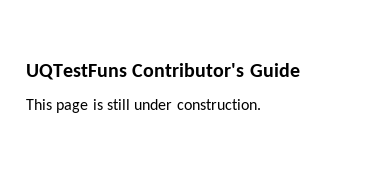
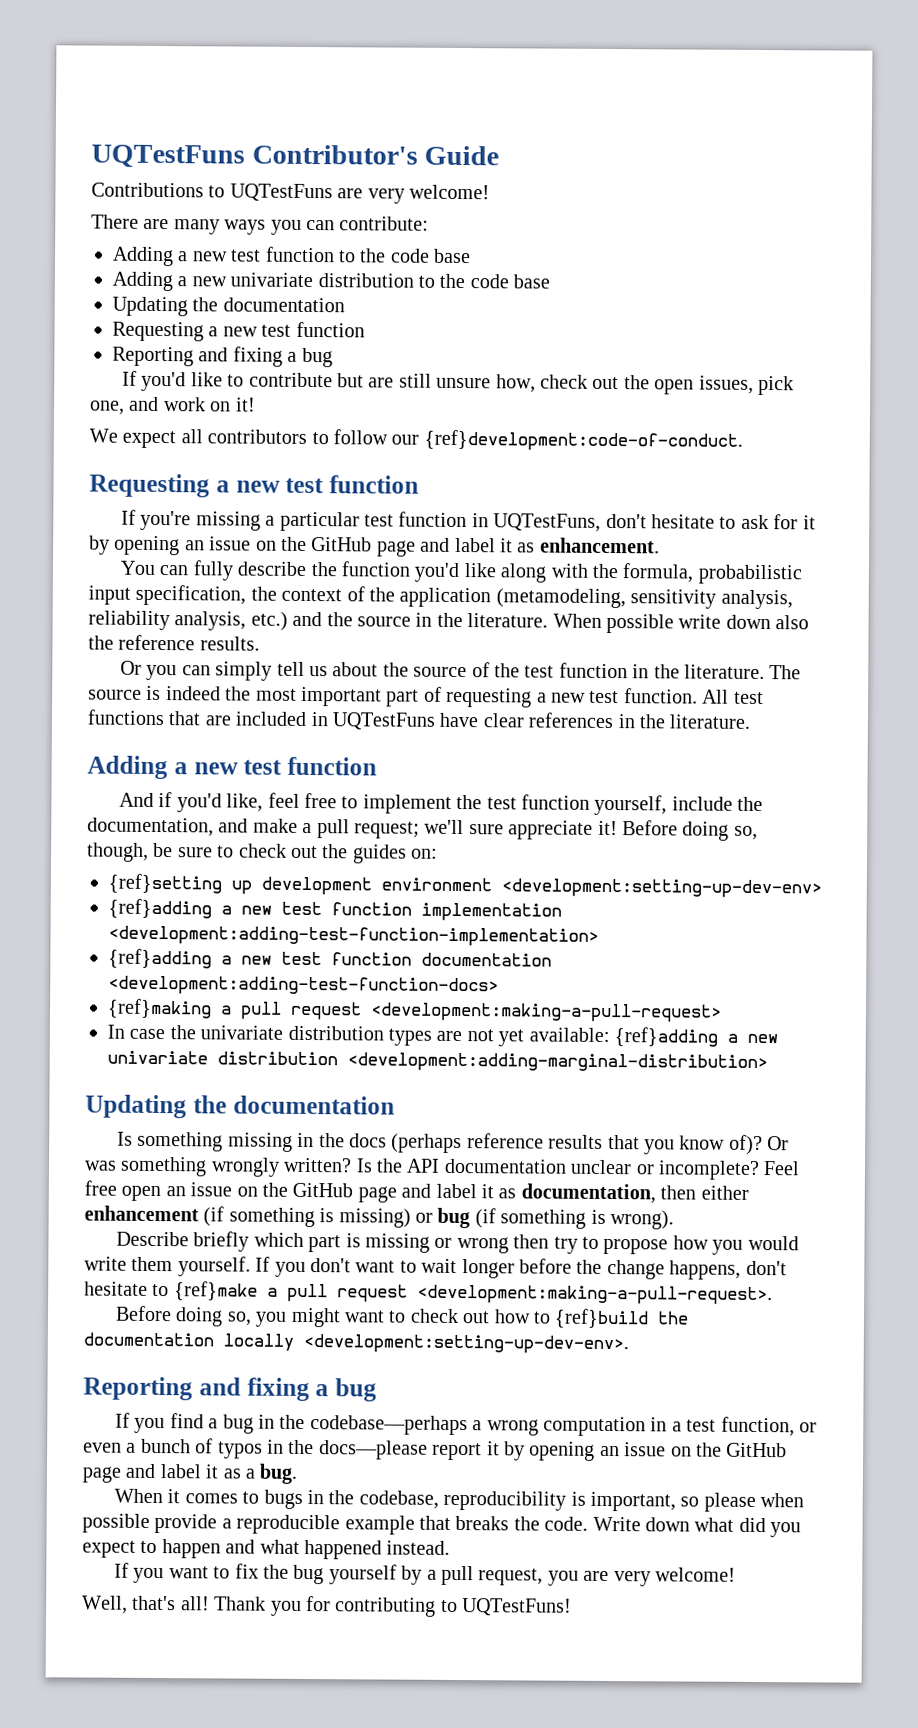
[26,99,261,113] This page is still under construction. -> [91,182,490,204] [91,214,430,235] [112,246,472,267] [112,271,551,292] [112,296,345,317] [112,321,365,342] [112,346,333,368] [121,370,794,396] [89,396,256,415] [89,428,743,452] [89,473,419,498] [120,509,816,532] [89,535,660,557] [119,560,802,585] [88,584,793,610] [88,610,810,634] [88,634,260,651] [119,660,802,681] [88,685,764,708] [87,709,751,730] [87,755,377,780] [118,792,764,816] [87,817,758,841] [87,842,439,864] [108,873,822,899] [108,898,562,922] [108,925,599,947] [108,948,552,969] [108,975,499,997] [107,998,722,1023] [107,1024,778,1047] [107,1050,768,1074] [85,1094,395,1119] [116,1131,790,1156] [84,1156,801,1180] [84,1180,749,1204] [84,1205,674,1230] [115,1231,799,1255] [84,1256,787,1280] [84,1281,773,1306] [114,1305,690,1329] [83,1332,629,1355] [83,1376,377,1402] [114,1412,817,1437] [83,1438,788,1461] [82,1463,299,1484] [113,1488,805,1512] [82,1513,802,1538] [82,1539,451,1560] [113,1562,736,1587] [82,1595,573,1617] Contributions to UQTestFuns are very welcome! // There are many ways you can contribute: // Adding a new test function to the code base // Adding a new univariate distribution to the code base // Updating the documentation // Requesting a new test function // Reporting and fixing a bug // If you'd like to contribute but are still unsure how, check out the open issues, pick one, and work on it! // We expect all contributors to follow our {ref}development:code-of-conduct. // Requesting a new test function // If you're missing a particular test function in UQTestFuns, don't hesitate to ask for it by opening an issue on the GitHub page and label it as enhancement. // You can fully describe the function you'd like along with the formula, probabilistic input specification, the context of the application (metamodeling, sensitivity analysis, reliability analysis, etc.) and the source in the literature. When possible write down also the reference results. // Or you can simply tell us about the source of the test function in the literature. The source is indeed the most important part of requesting a new test function. All test functions that are included in UQTestFuns have clear references in the literature. // Adding a new test function // And if you'd like, feel free to implement the test function yourself, include the documentation, and make a pull request; we'll sure appreciate it! Before doing so, though, be sure to check out the guides on: // {ref}setting up development environment <development:setting-up-dev-env> // {ref}adding a new test function implementation <development:adding-test-function-implementation> // {ref}adding a new test function documentation <development:adding-test-function-docs> // {ref}making a pull request <development:making-a-pull-request> // In case the univariate distribution types are not yet available: {ref}adding a new univariate distribution <development:adding-marginal-distribution> // Updating the documentation // Is something missing in the docs (perhaps reference results that you know of)? Or was something wrongly written? Is the API documentation unclear or incomplete? Feel free open an issue on the GitHub page and label it as documentation, then either enhancement (if something is missing) or bug (if something is wrong). // Describe briefly which part is missing or wrong then try to propose how you would write them yourself. If you don't want to wait longer before the change happens, don't hesitate to {ref}make a pull request <development:making-a-pull-request>. // Before doing so, you might want to check out how to {ref}build the documentation locally <development:setting-up-dev-env>. // Reporting and fixing a bug // If you find a bug in the codebase—perhaps a wrong computation in a test function, or even a bunch of typos in the docs—please report it by opening an issue on the GitHub page and label it as a bug. // When it comes to bugs in the codebase, reproducibility is important, so please when possible provide a reproducible example that breaks the code. Write down what did you expect to happen and what happened instead. // If you want to fix the bug yourself by a pull request, you are very welcome! // Well, that's all! Thank you for contributing to UQTestFuns!

